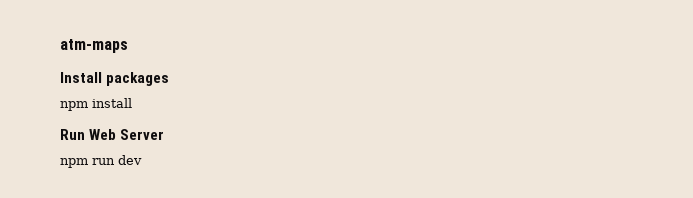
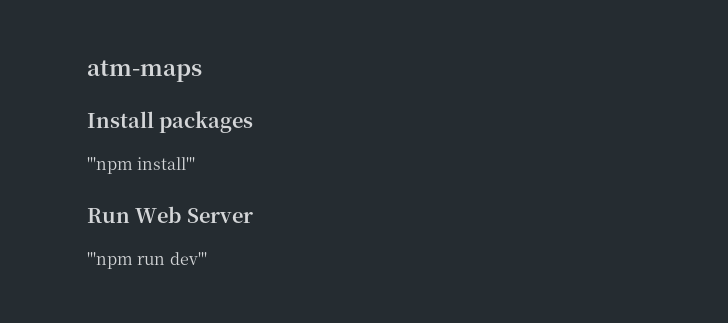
[60,98,132,111] npm install -> [87,157,196,174] '''npm install'''
[60,155,142,168] npm run dev -> [87,252,207,269] '''npm run dev'''

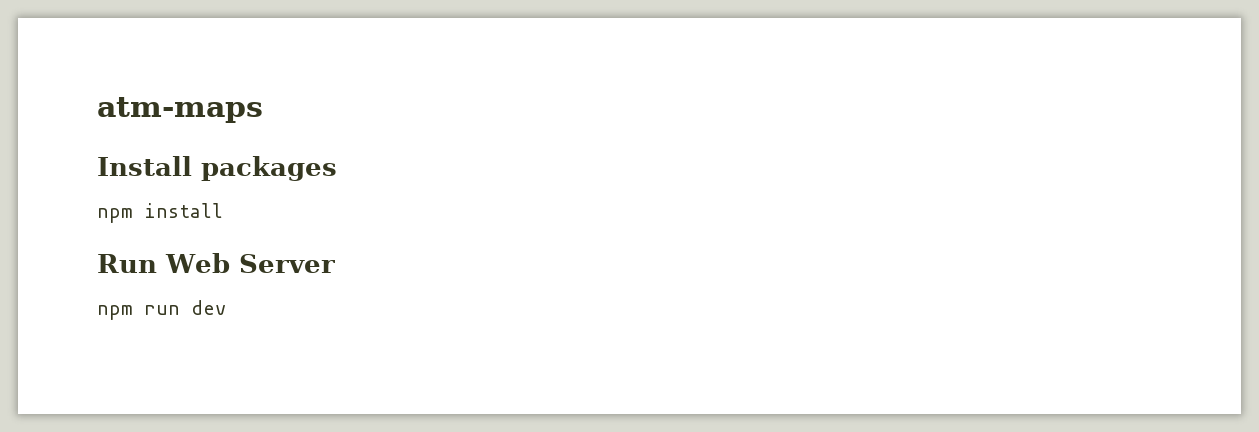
[87,157,196,174] '''npm install''' -> [97,203,223,223] npm install
[87,252,207,269] '''npm run dev''' -> [97,300,226,320] npm run dev

